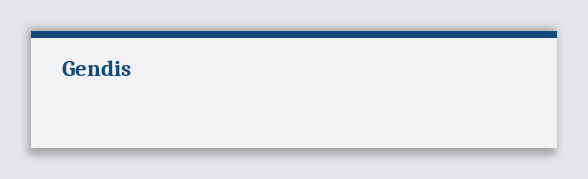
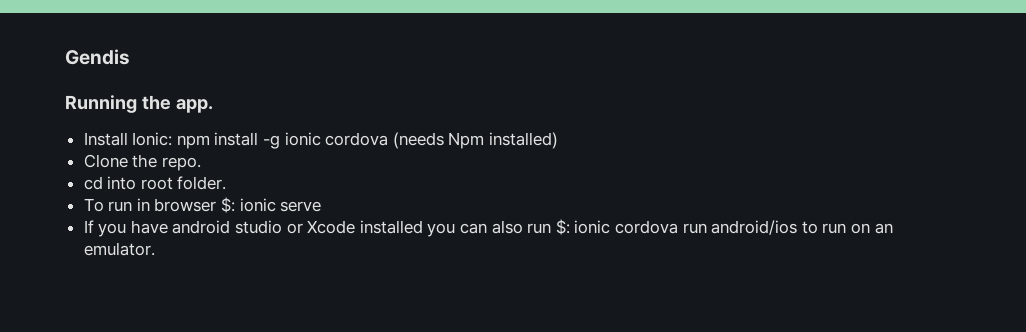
(131, 68) none -> [65,95,213,113] [83,132,559,149] [83,154,201,171] [83,176,227,190] [83,197,322,213] [83,219,893,237] [83,242,155,256] // Running the app. // Install Ionic: npm install -g ionic cordova (needs Npm installed) // Clone the repo. // cd into root folder. // To run in browser $: ionic serve // If you have android studio or Xcode installed you can also run $: ionic cordova run android/ios to run on an emulator.

